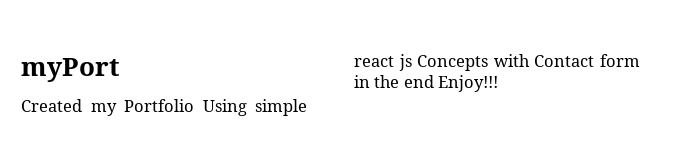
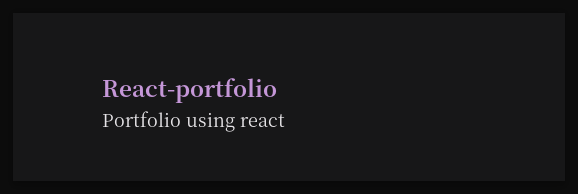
[21,58,120,82] [21,99,307,116] [354,54,640,71] [354,75,499,92] myPort // Created my Portfolio Using simple react js Concepts with Contact form in the end Enjoy!!! -> [102,78,277,103] [102,111,285,132] React-portfolio // Portfolio using react

